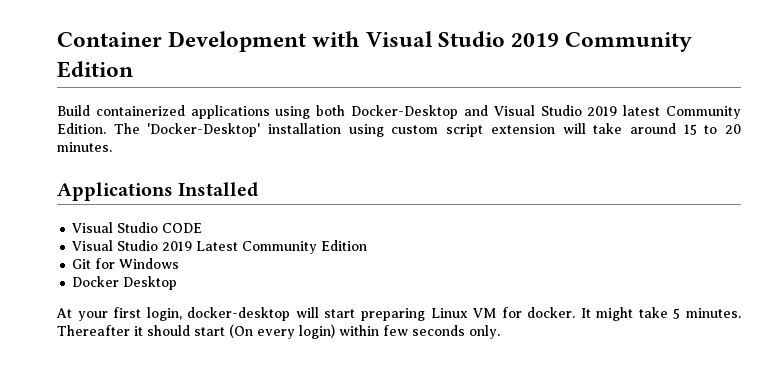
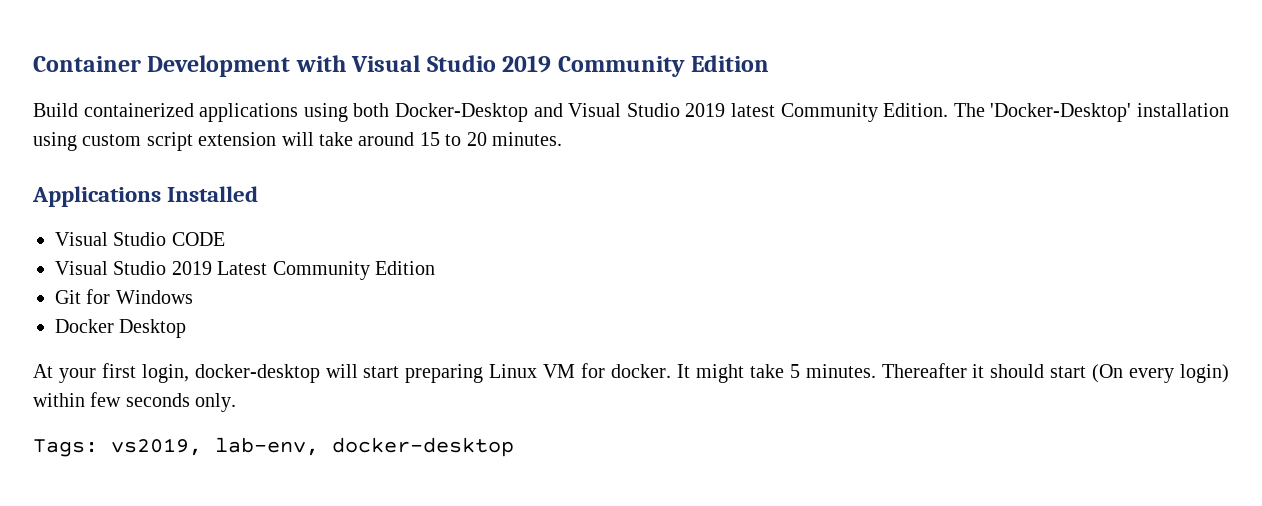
(500, 332) none -> [33,437,514,457] // Tags: vs2019, lab-env, docker-desktop

